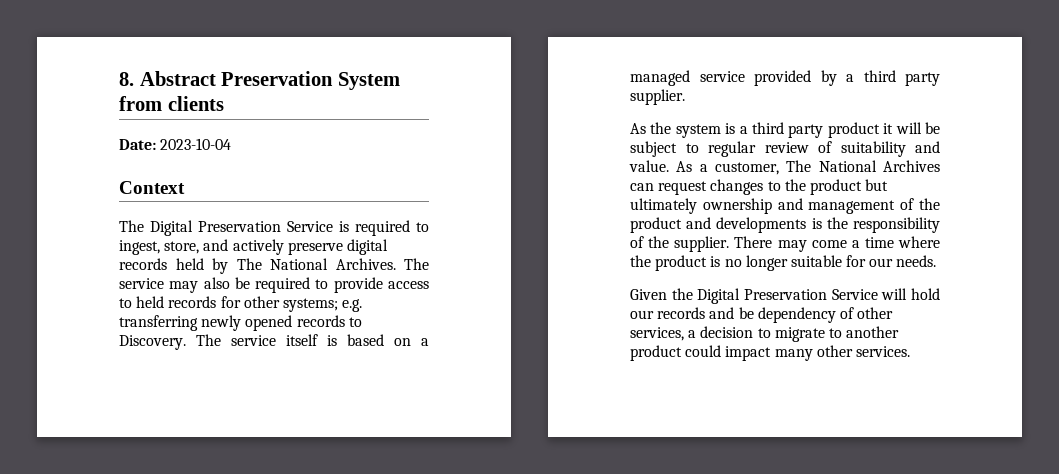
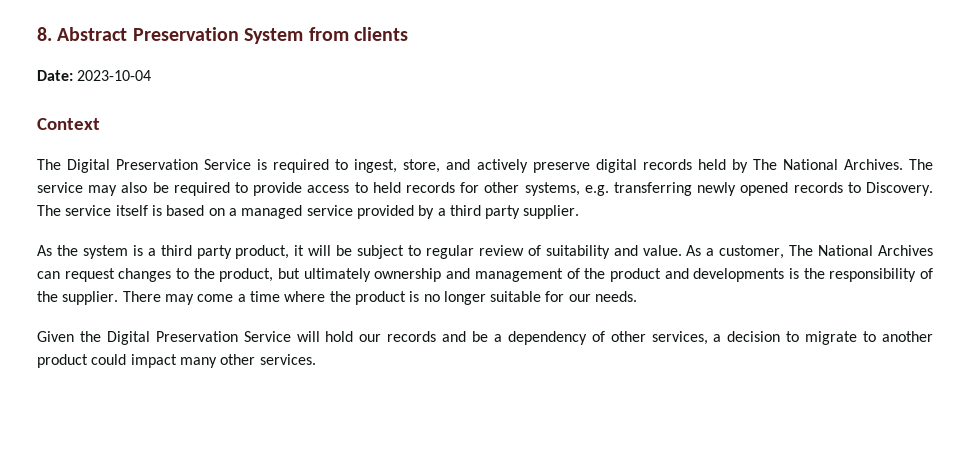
[282,298,338,312] systems; -> [524,182,580,196] systems,
[827,122,880,138] product -> [235,245,290,259] product,
[809,179,862,195] product -> [219,268,274,282] product,
(754, 313) none -> [493,334,502,342] a

